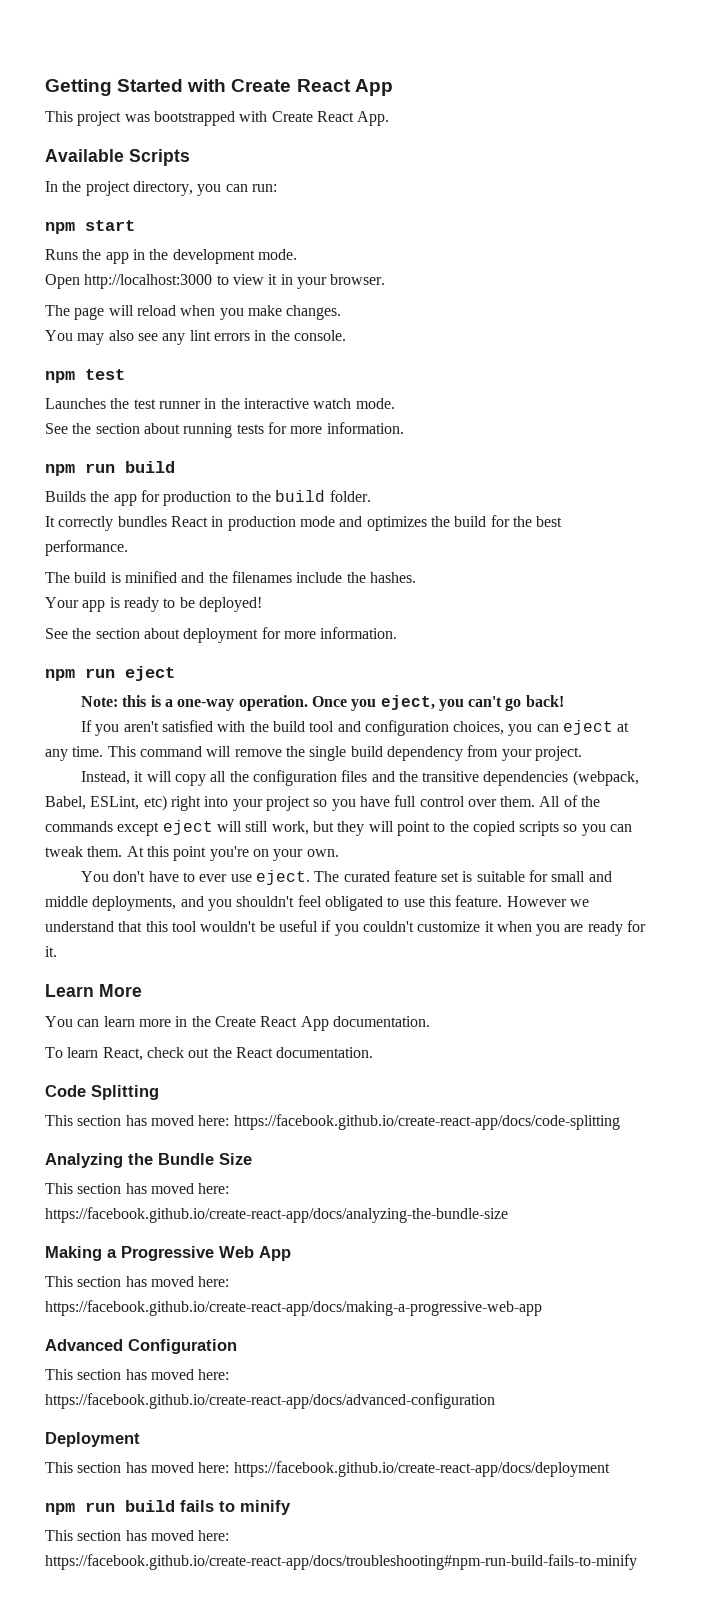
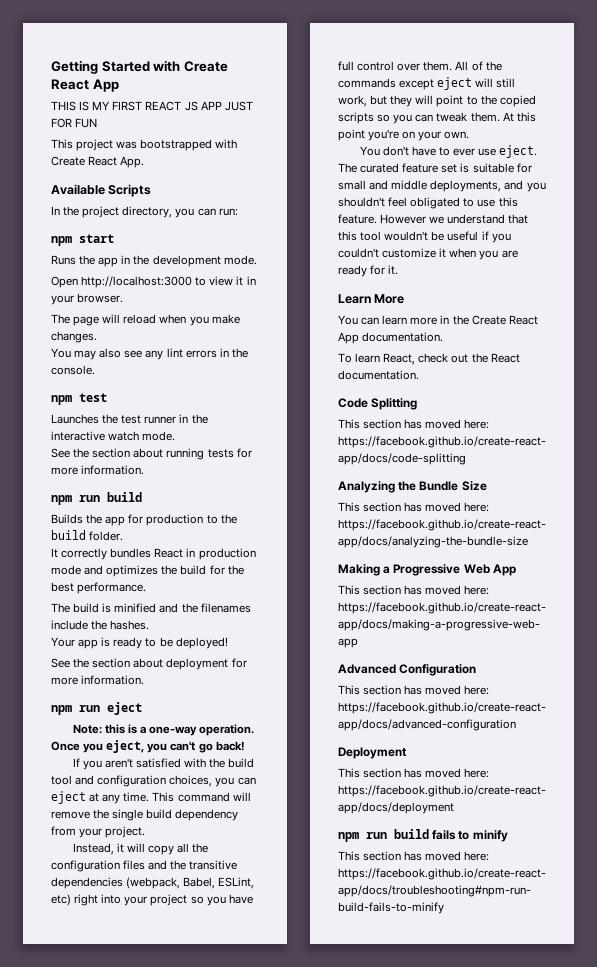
(393, 87) none -> [51,101,253,111] [51,118,98,128] // THIS IS MY FIRST REACT JS APP JUST FOR FUN

